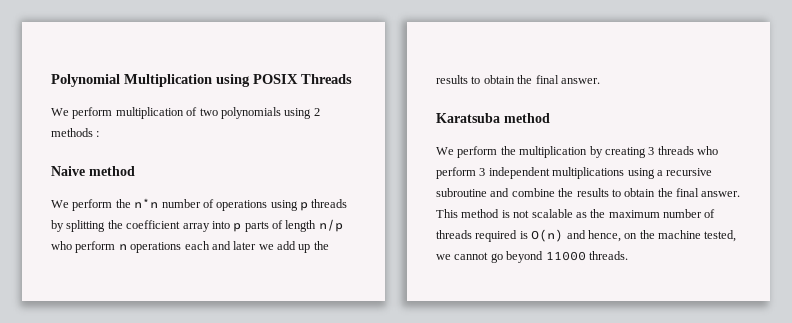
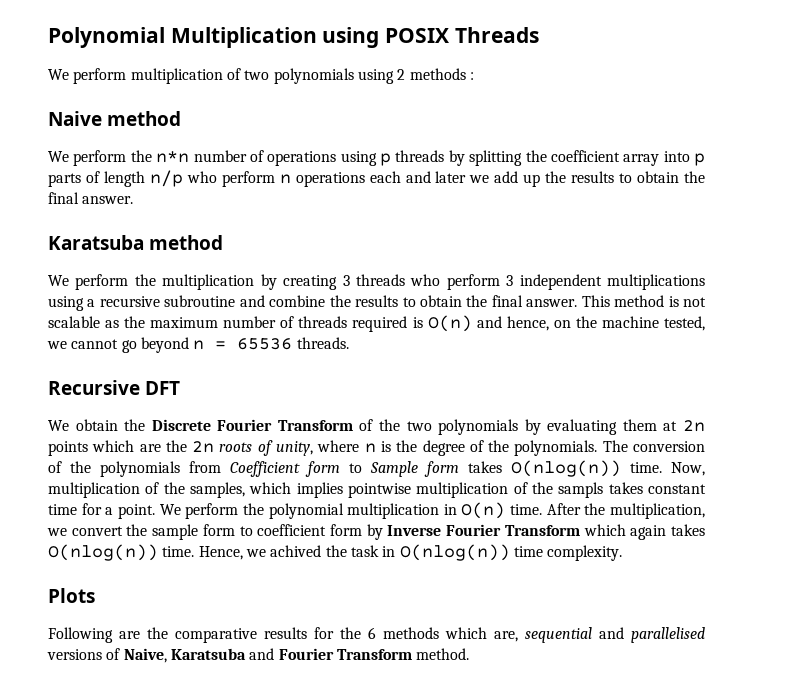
[545,251,628,261] 11000 threads. -> [193,337,349,350] [48,380,181,395] [48,419,705,435] [48,440,706,456] [48,460,705,477] [48,482,706,498] [48,502,705,519] [47,524,705,540] [48,544,623,561] [48,588,95,603] [48,627,705,643] [47,648,470,663] n = 65536 threads. // Recursive DFT // We obtain the Discrete Fourier Transform of the two polynomials by evaluating them at 2n points which are the 2n roots of unity, where n is the degree of the polynomials. The conversion of the polynomials from Coefficient form to Sample form takes O(nlog(n)) time. Now, multiplication of the samples, which implies pointwise multiplication of the sampls takes constant time for a point. We perform the polynomial multiplication in O(n) time. After the multiplication, we convert the sample form to coefficient form by Inverse Fourier Transform which again takes O(nlog(n)) time. Hence, we achived the task in O(nlog(n)) time complexity. // Plots // Following are the comparative results for the 6 methods which are, sequential and parallelised versions of Naive, Karatsuba and Fourier Transform method.

